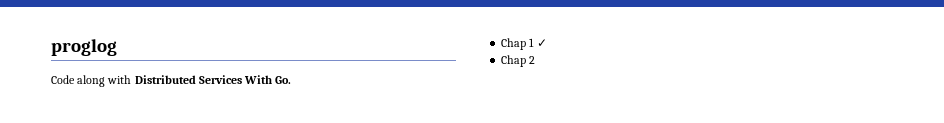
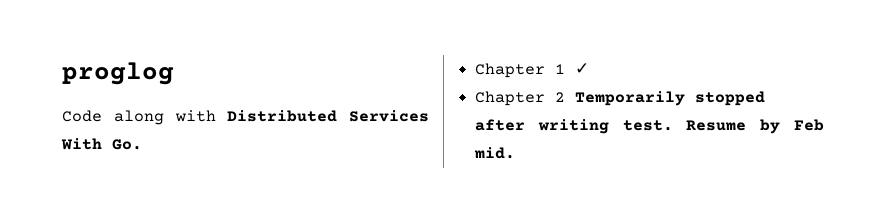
[501,38,527,50] Chap -> [475,63,546,78] Chapter
[501,55,536,67] Chap 2 -> [475,91,766,106] [475,119,824,134] [474,147,516,159] Chapter 2 Temporarily stopped after writing test. Resume by Feb mid.

